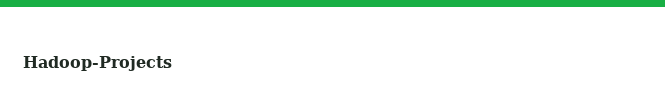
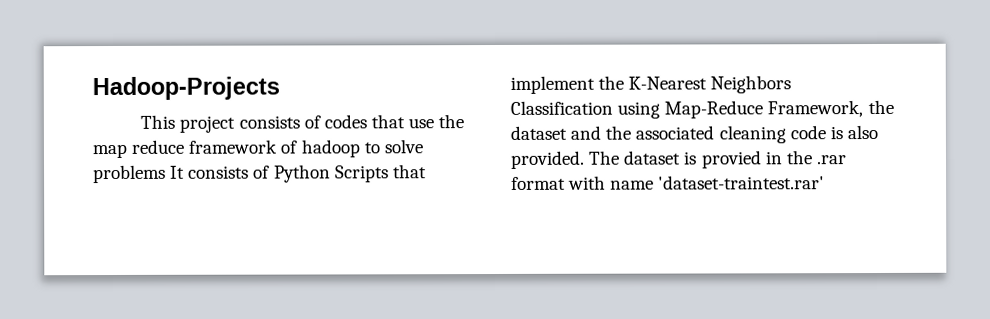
(172, 63) none -> [140,114,465,133] [92,139,423,159] [93,164,427,184] [510,75,792,94] [510,99,894,119] [510,124,878,144] [510,150,847,169] [511,175,826,190] // This project consists of codes that use the map reduce framework of hadoop to solve problems It consists of Python Scripts that implement the K-Nearest Neighbors Classification using Map-Reduce Framework, the dataset and the associated cleaning code is also provided. The dataset is provied in the .rar format with name 'dataset-traintest.rar'

